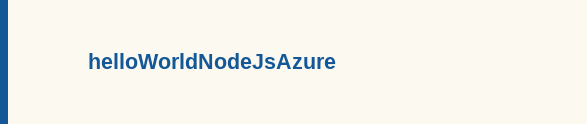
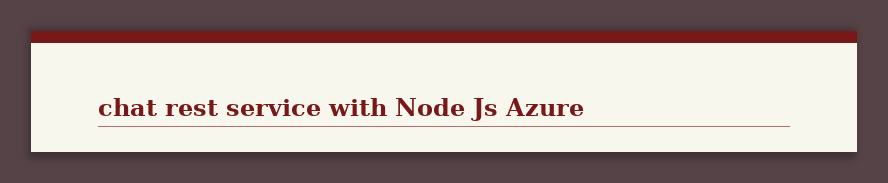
[88,53,336,69] helloWorldNodeJsAzure -> [98,98,584,121] chat rest service with Node Js Azure

